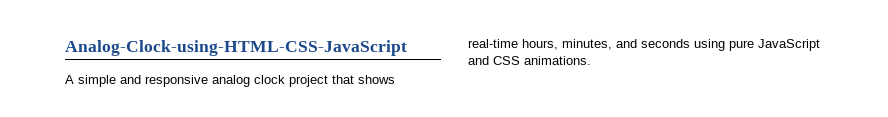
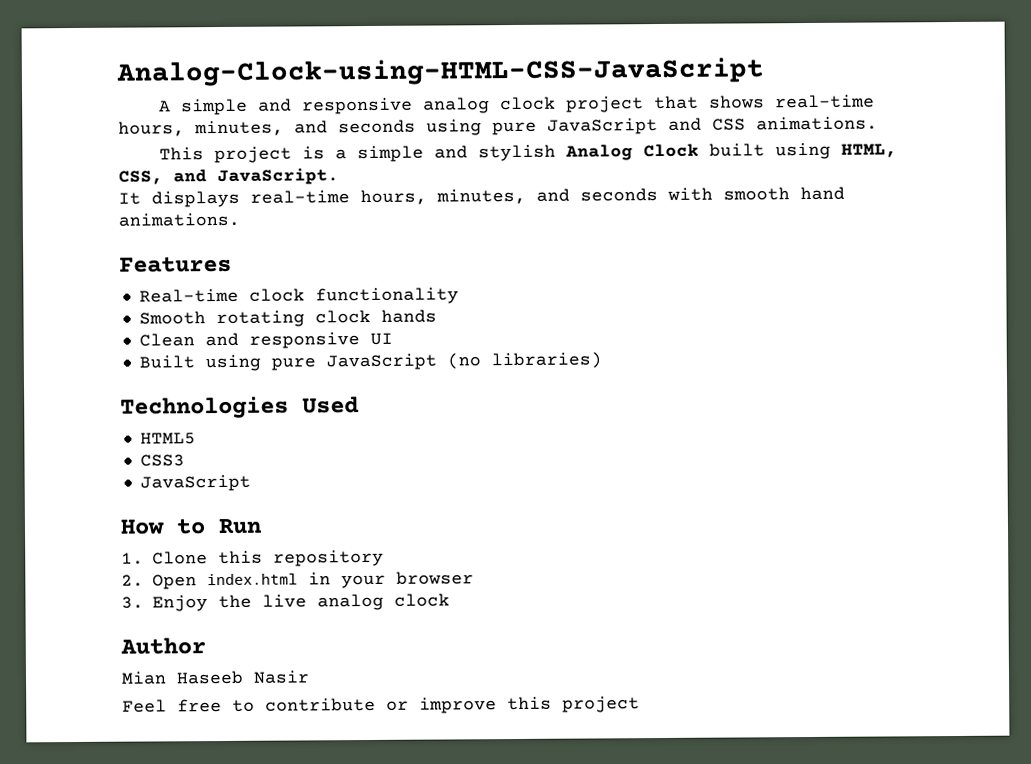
(591, 60) none -> [158,142,897,164] [118,168,339,186] [118,186,845,208] [118,212,240,227] [119,255,232,273] [138,287,459,305] [138,309,437,328] [138,332,393,349] [138,351,602,372] [120,396,359,419] [139,432,196,445] [139,454,185,467] [139,474,251,492] [120,518,263,535] [121,549,384,567] [121,571,474,590] [121,593,450,612] [120,637,206,655] [121,670,310,685] [122,696,640,714] // This project is a simple and stylish Analog Clock built using HTML, CSS, and JavaScript. // It displays real-time hours, minutes, and seconds with smooth hand animations. // Features // Real-time clock functionality // Smooth rotating clock hands // Clean and responsive UI // Built using pure JavaScript (no libraries) // Technologies Used // HTML5 // CSS3 // JavaScript // How to Run // 1. Clone this repository // 2. Open index.html in your browser // 3. Enjoy the live analog clock // Author // Mian Haseeb Nasir // Feel free to contribute or improve this project

